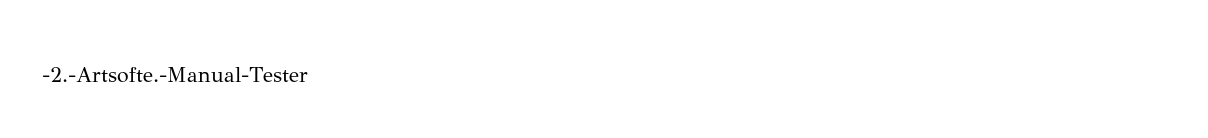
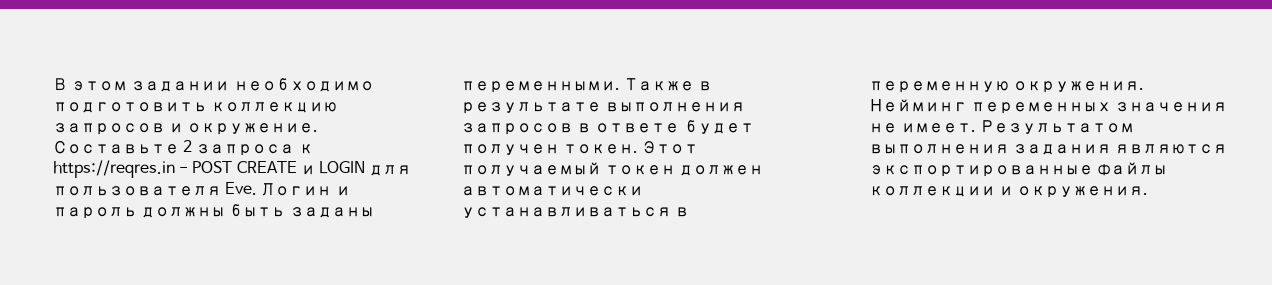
[42,67,308,83] -2.-Artsofte.-Manual-Tester -> [53,78,374,92] [53,102,338,113] [53,123,319,135] [53,140,313,156] [53,160,412,178] [53,182,350,196] [53,204,374,219] [461,78,713,93] [461,102,746,114] [461,120,754,135] [461,141,699,155] [461,162,764,176] [461,186,643,196] [461,207,690,218] [869,81,1145,93] [869,98,1228,114] [869,120,1135,134] [869,144,1228,155] [869,162,1168,177] [869,186,1149,198] В этом задании необходимо подготовить коллекцию запросов и окружение. Составьте 2 запроса к https://reqres.in - POST CREATE и LOGIN для пользователя Eve. Логин и пароль должны быть заданы переменными. Также в результате выполнения запросов в ответе будет получен токен. Этот получаемый токен должен автоматически устанавливаться в переменную окружения. Нейминг переменных значения не имеет. Результатом выполнения задания являются экспортированные файлы коллекции и окружения.

